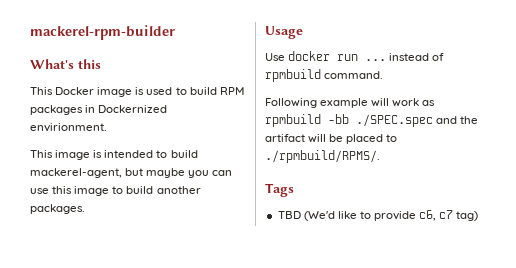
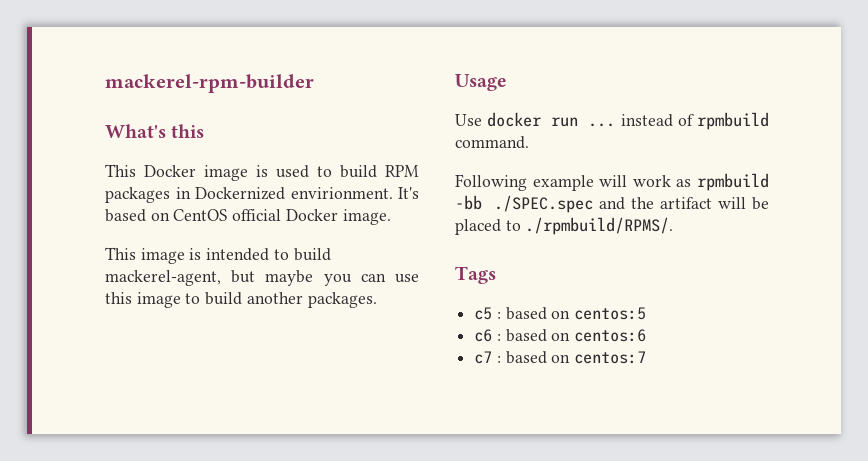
(107, 127) none -> [398,187,419,199] [105,209,391,225] It's based on CentOS official Docker image.
[277,210,479,221] TBD (We'd like to provide c6, c7 tag) -> [474,307,647,320] [474,329,647,342] [474,351,647,364] c5 : based on centos:5 // c6 : based on centos:6 // c7 : based on centos:7

